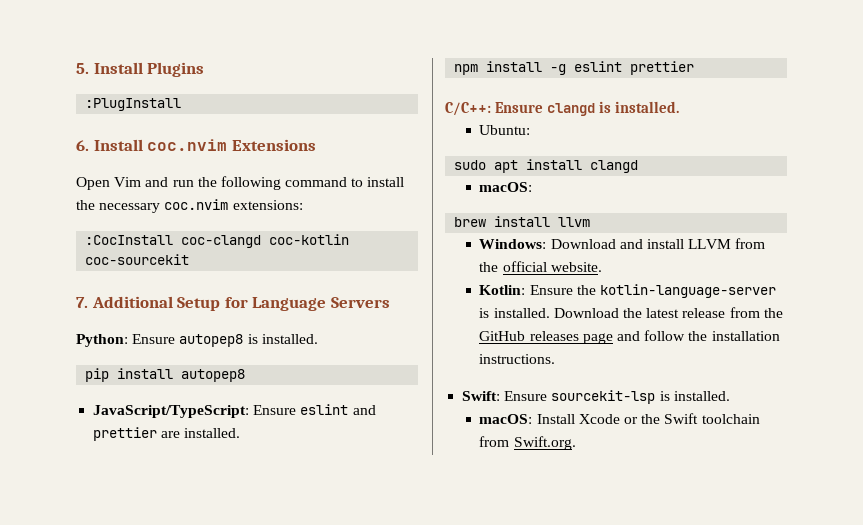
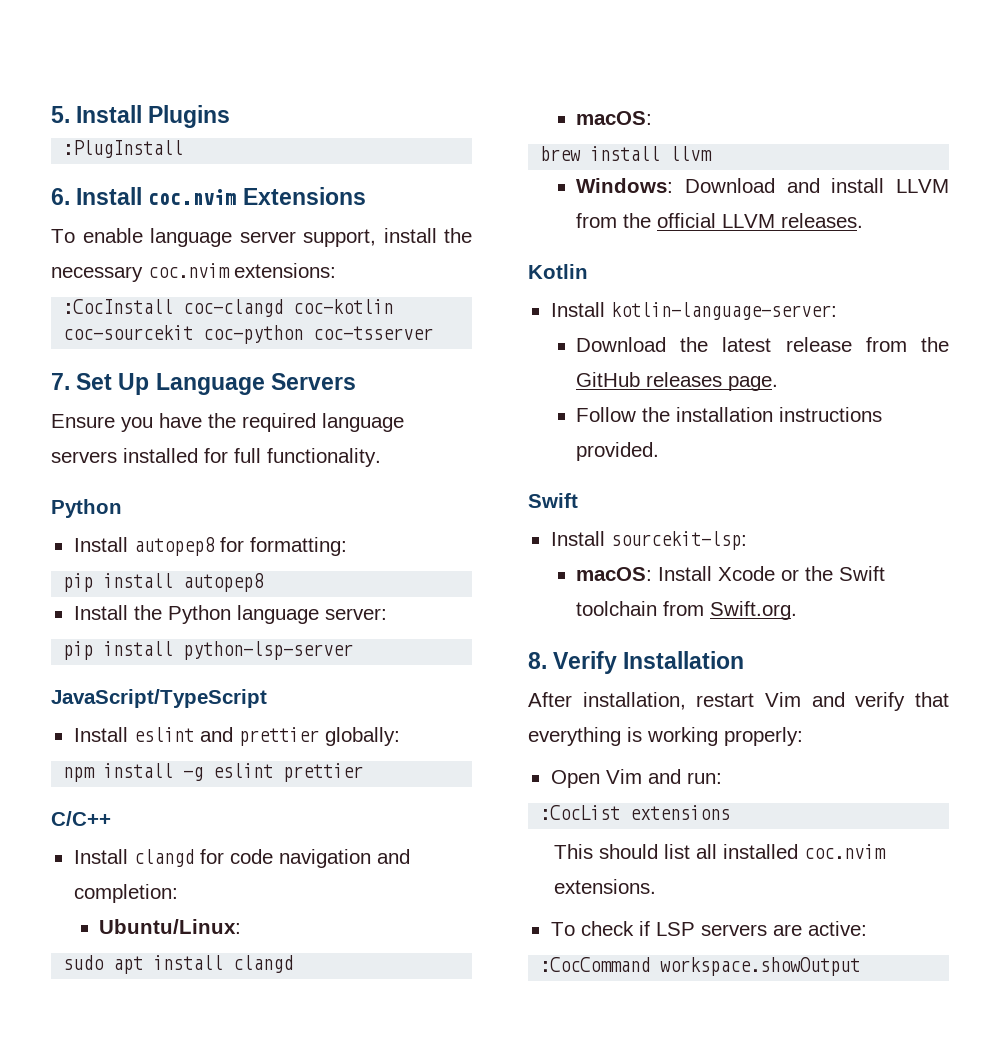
[76,176,364,190] Open Vim and run the following command to -> [51,228,376,247] To enable language server support,
(190, 259) none -> [203,325,434,344] coc-python coc-tsserver
[91,296,248,311] Additional Setup for -> [76,373,150,395] Set Up
[76,334,318,347] [85,368,246,382] [93,405,297,418] Python: Ensure autopep8 is installed. // pip install autopep8 // JavaScript/TypeScript: Ensure -> [51,413,404,432] [51,448,381,467] [51,499,122,518] [73,537,347,556] [63,573,265,592] [73,605,387,624] [63,641,354,660] [51,689,267,708] [73,727,128,742] Ensure you have the required language servers installed for full functionality. // Python // Install autopep8 for formatting: // pip install autopep8 // Install the Python language server: // pip install python-lsp-server // JavaScript/TypeScript // Install
[161,428,241,438] are installed. -> [324,727,400,746] globally:
[445,101,680,116] [479,125,531,135] C/C++: Ensure clangd is installed. // Ubuntu: -> [51,811,111,826] [73,849,410,868] [73,884,178,903] [99,919,242,934] C/C++ // Install clangd for code navigation and completion: // Ubuntu/Linux:
[550,262,602,272] [479,284,777,298] [479,308,550,318] website. // Kotlin: Ensure the kotlin-language-server is installed. -> [722,213,864,228] [528,264,588,279] [550,302,837,320] LLVM releases. // Kotlin // Install kotlin-language-server: //
[582,330,780,344] [479,354,556,364] [462,390,730,404] page and follow the installation instructions. // Swift: Ensure sourcekit-lsp is installed. -> [728,376,779,391] [576,407,883,422] [576,442,660,461] [528,493,578,508] [550,531,747,550] page. // Follow the installation instructions provided. // Swift // Install sourcekit-lsp:
(576, 443) none -> [528,651,745,674] [528,692,949,711] [528,727,803,746] [550,769,722,788] [540,805,731,820] [553,844,886,859] [553,879,656,894] [550,921,867,936] [540,957,861,976] // 8. Verify Installation // After installation, restart Vim and verify that everything is working properly: // Open Vim and run: // :CocList extensions // This should list all installed coc.nvim extensions. // To check if LSP servers are active: // :CocCommand workspace.showOutput

